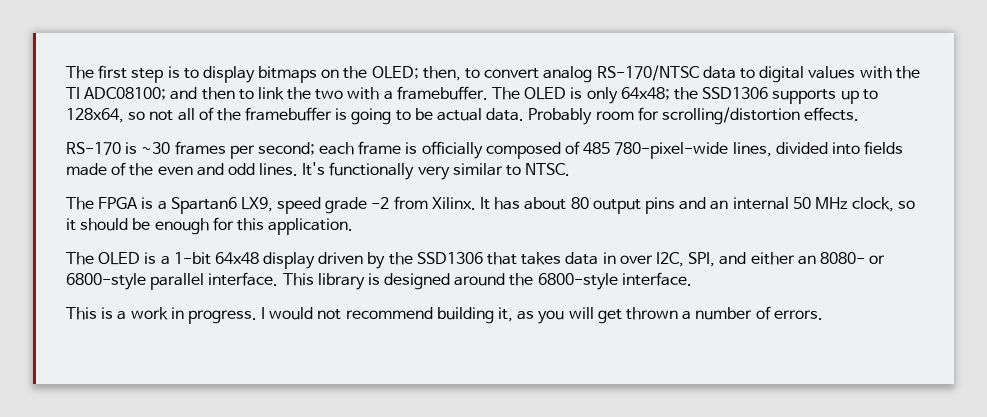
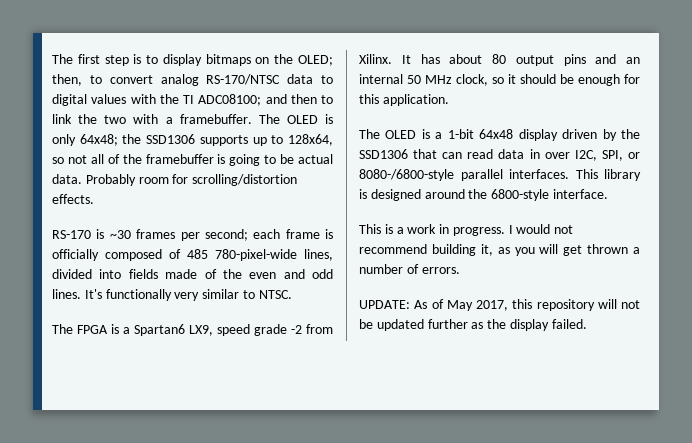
[521,252,562,265] takes -> [442,149,494,159] can read
[719,252,886,265] [66,272,279,290] and either an 8080- or 6800-style parallel interface. -> [628,152,640,159] [359,169,569,181] or 8080-/6800-style parallel interfaces.
(823, 315) none -> [359,299,640,311] [359,319,587,331] // UPDATE: As of May 2017, this repository will not be updated further as the display failed.

